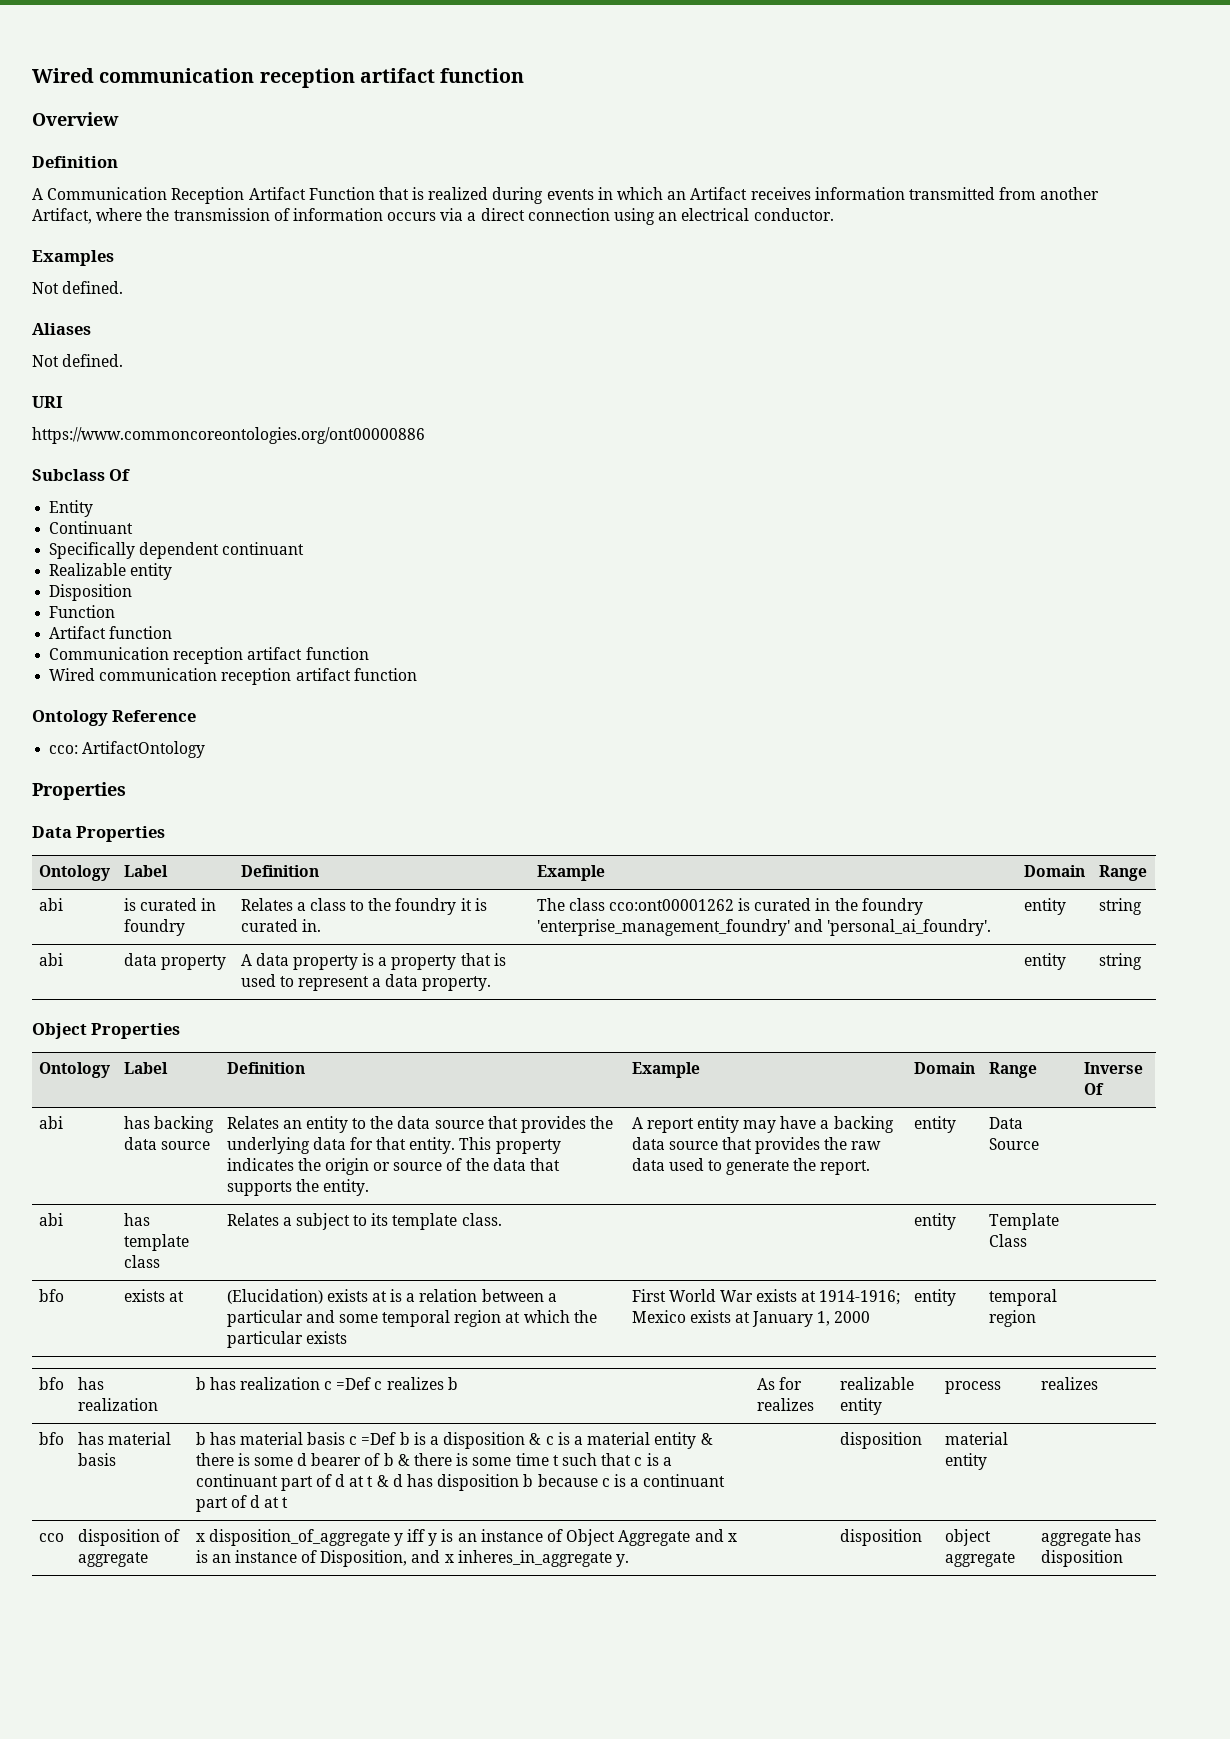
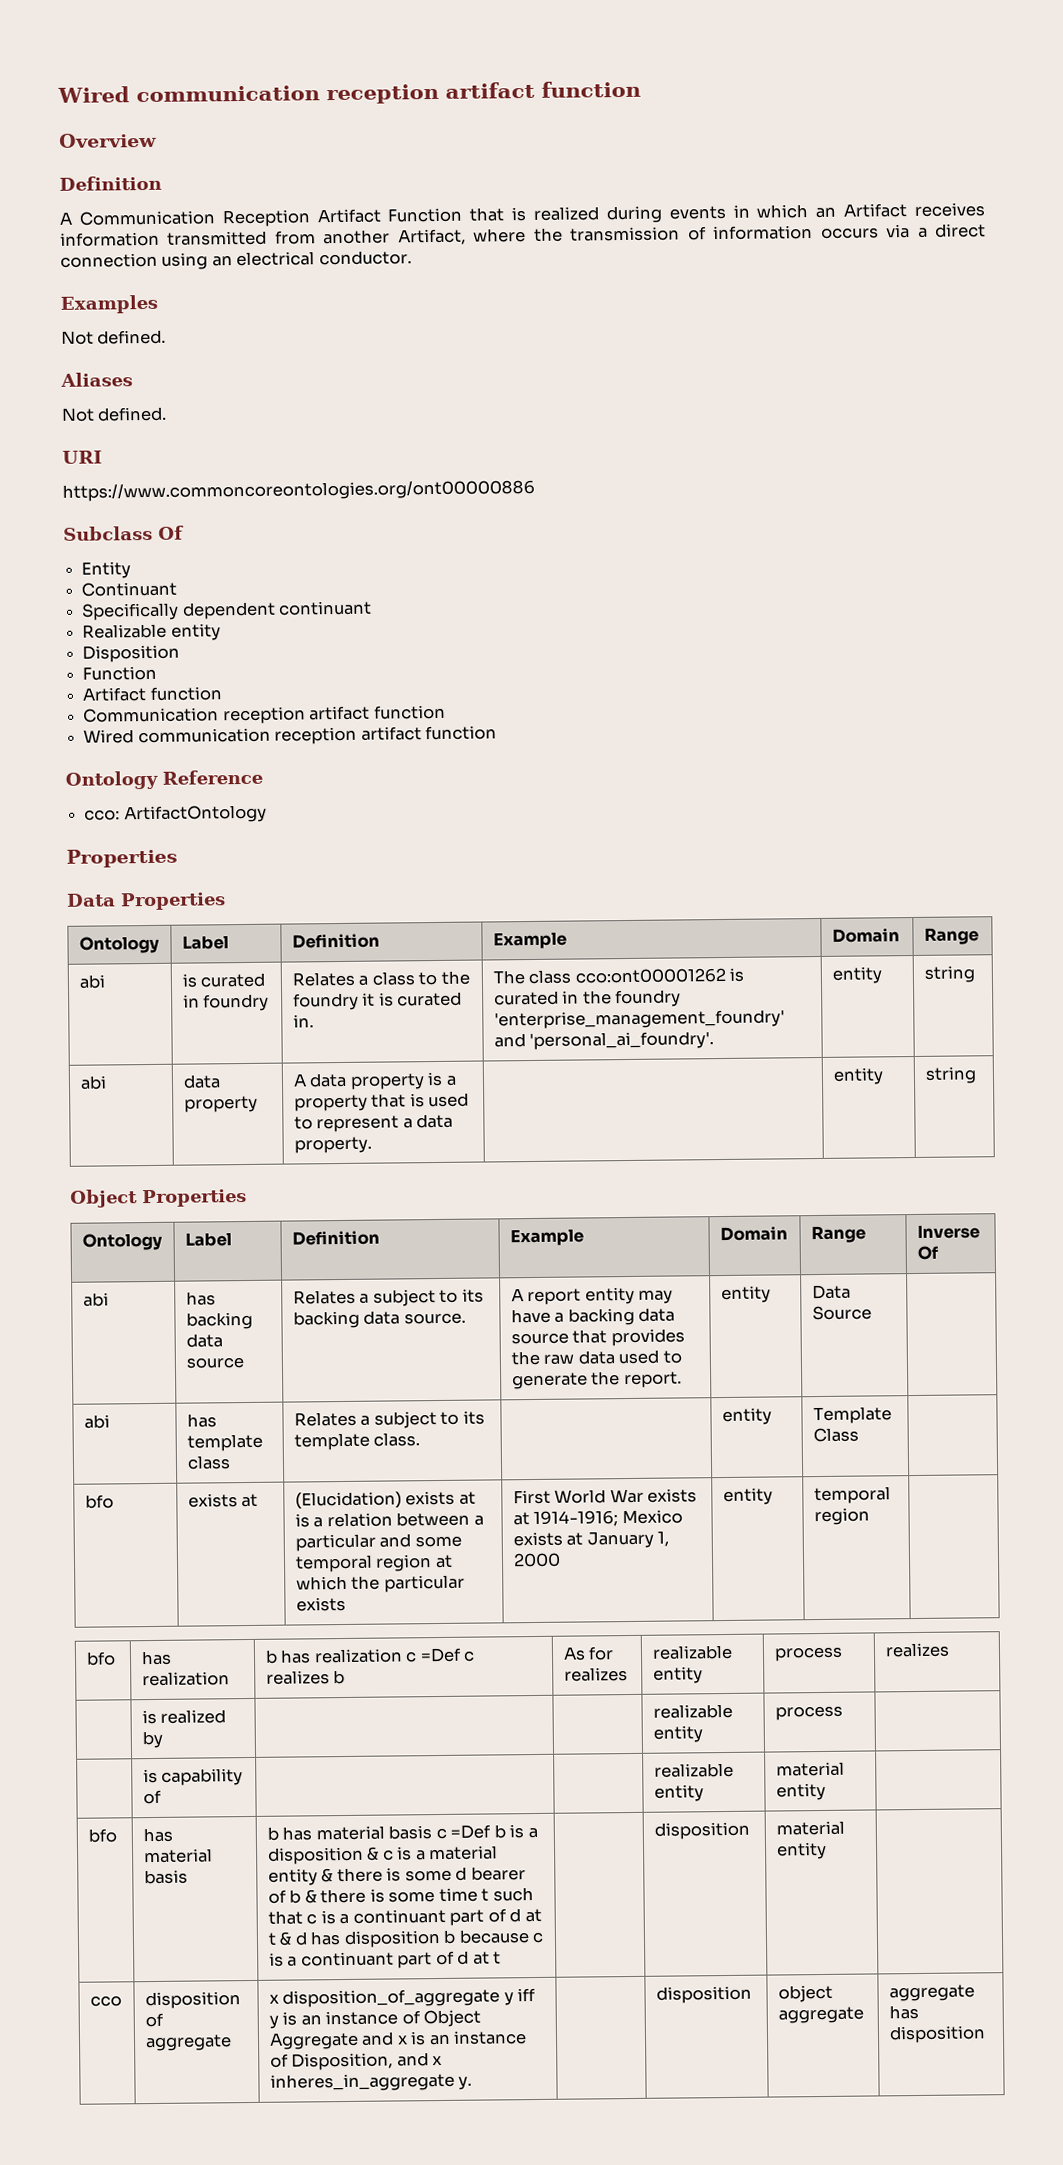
[282,1116,614,1133] [226,1137,561,1154] [226,1158,561,1175] [226,1179,369,1196] an entity to the data source that provides the underlying data for that entity. This property indicates the origin or source of the data that supports the entity. -> [359,1288,484,1307] [292,1310,466,1329] a subject to its backing data source.
(1098, 1383) none -> [141,1709,227,1725] [141,1730,163,1749] [652,1703,733,1719] [652,1725,703,1743] [774,1705,843,1721] [142,1768,244,1786] [142,1789,162,1805] [653,1762,734,1778] [653,1784,704,1802] [775,1761,845,1777] [775,1782,826,1801] // | is realized by | | | realizable entity | process | // | is capability of | | | realizable entity | material entity |

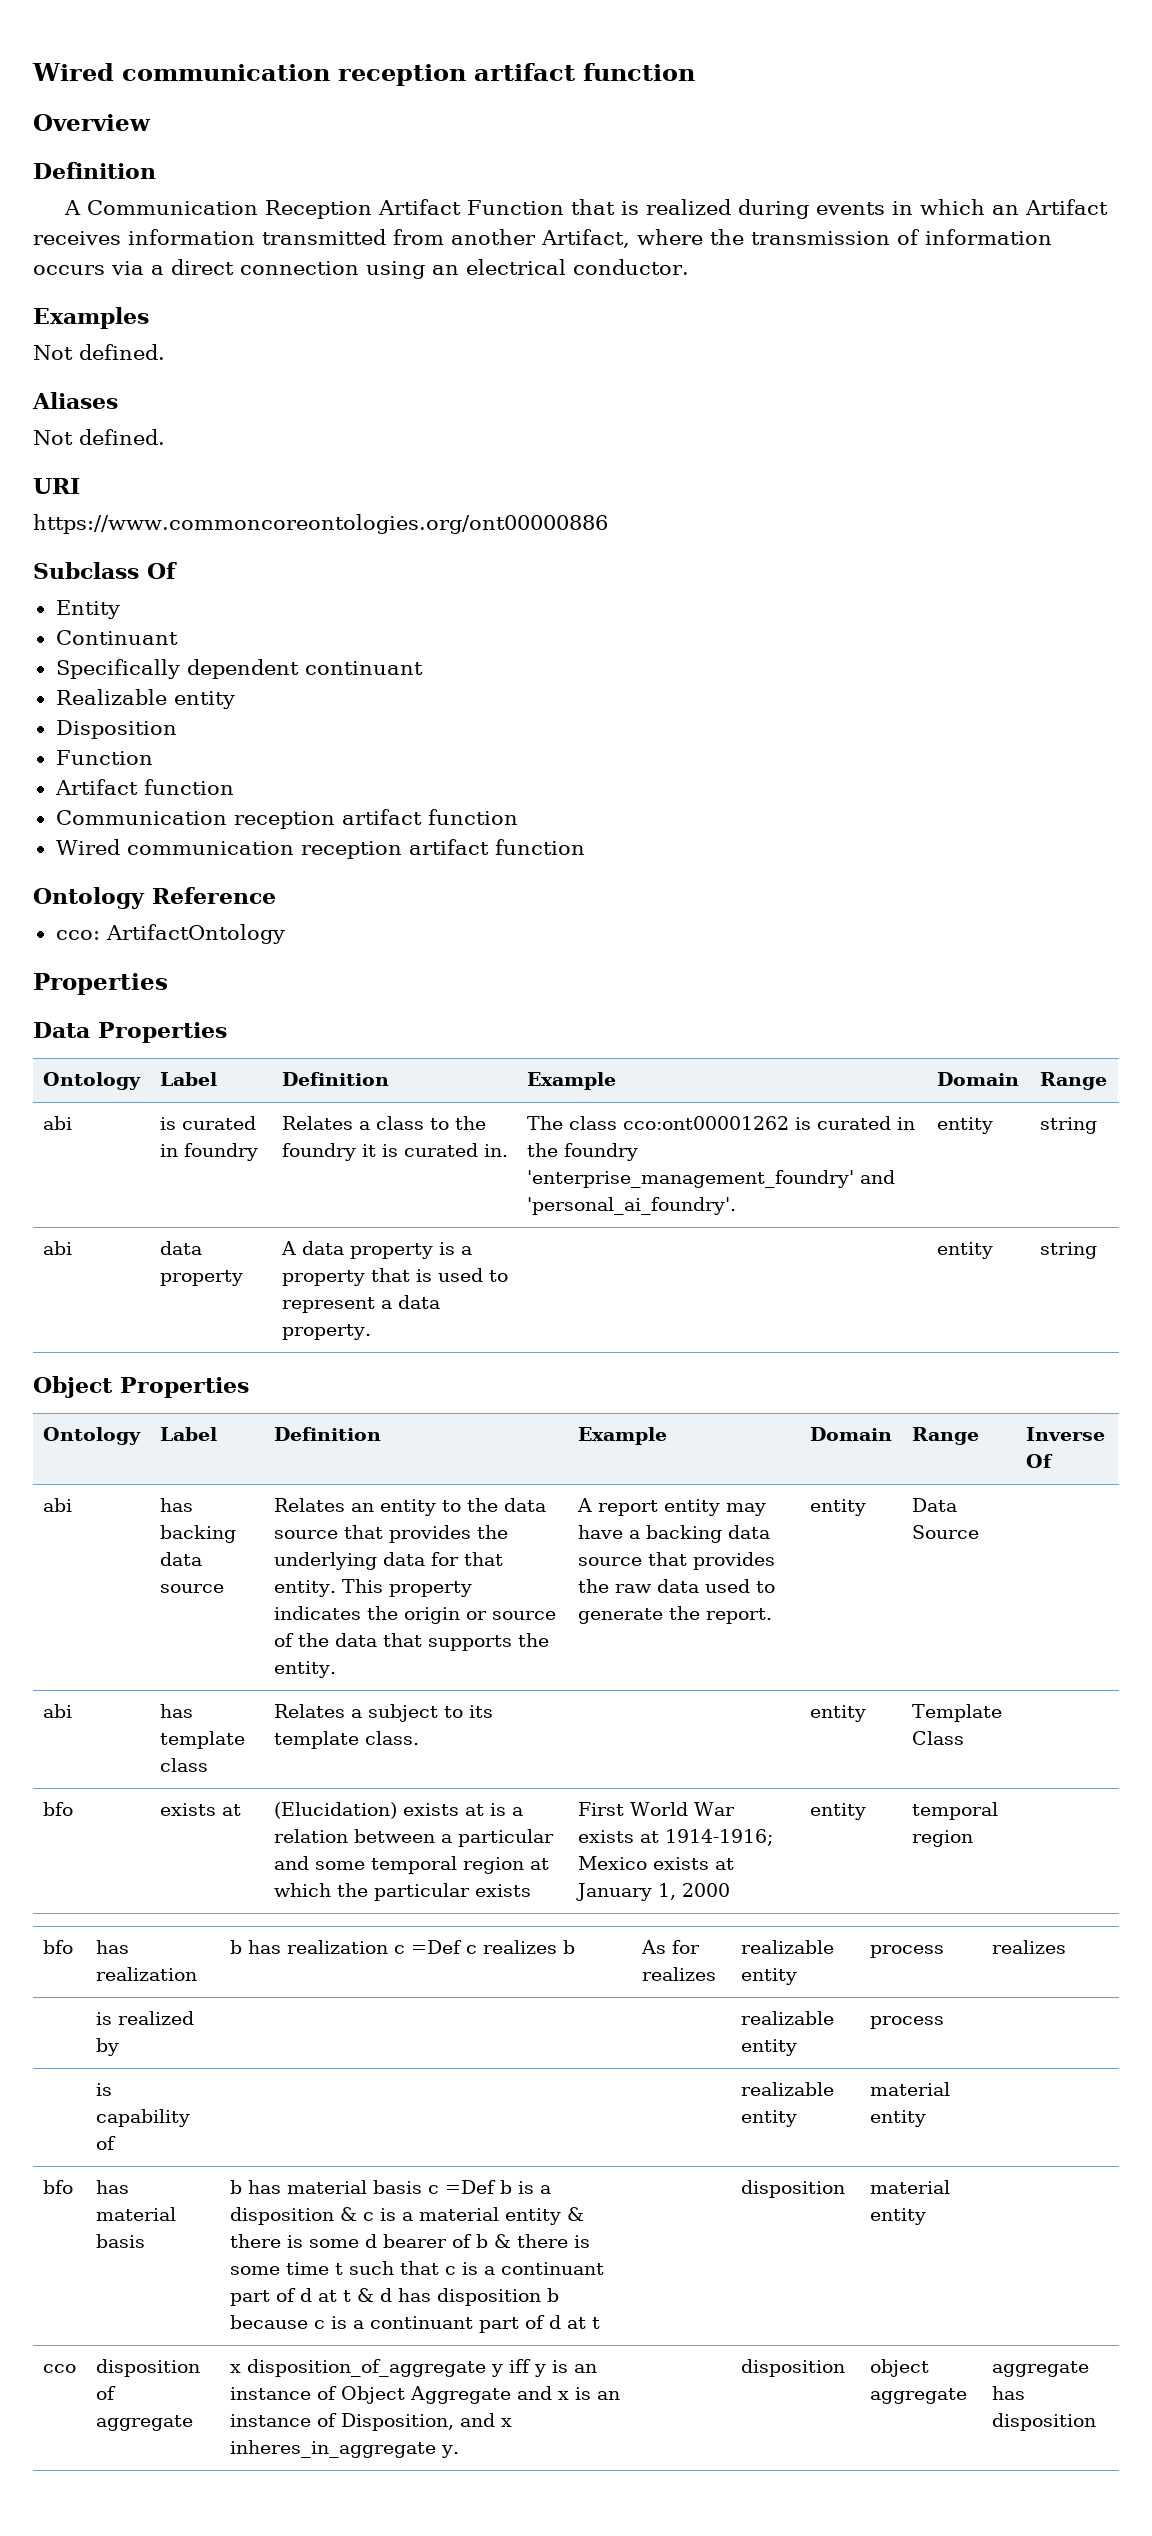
[359,1288,484,1307] [292,1310,466,1329] a subject to its backing data source. -> [350,1498,546,1516] [273,1525,508,1543] [273,1552,503,1570] [273,1579,472,1597] [273,1606,556,1624] [273,1633,549,1651] [273,1661,336,1678] an entity to the data source that provides the underlying data for that entity. This property indicates the origin or source of the data that supports the entity.

